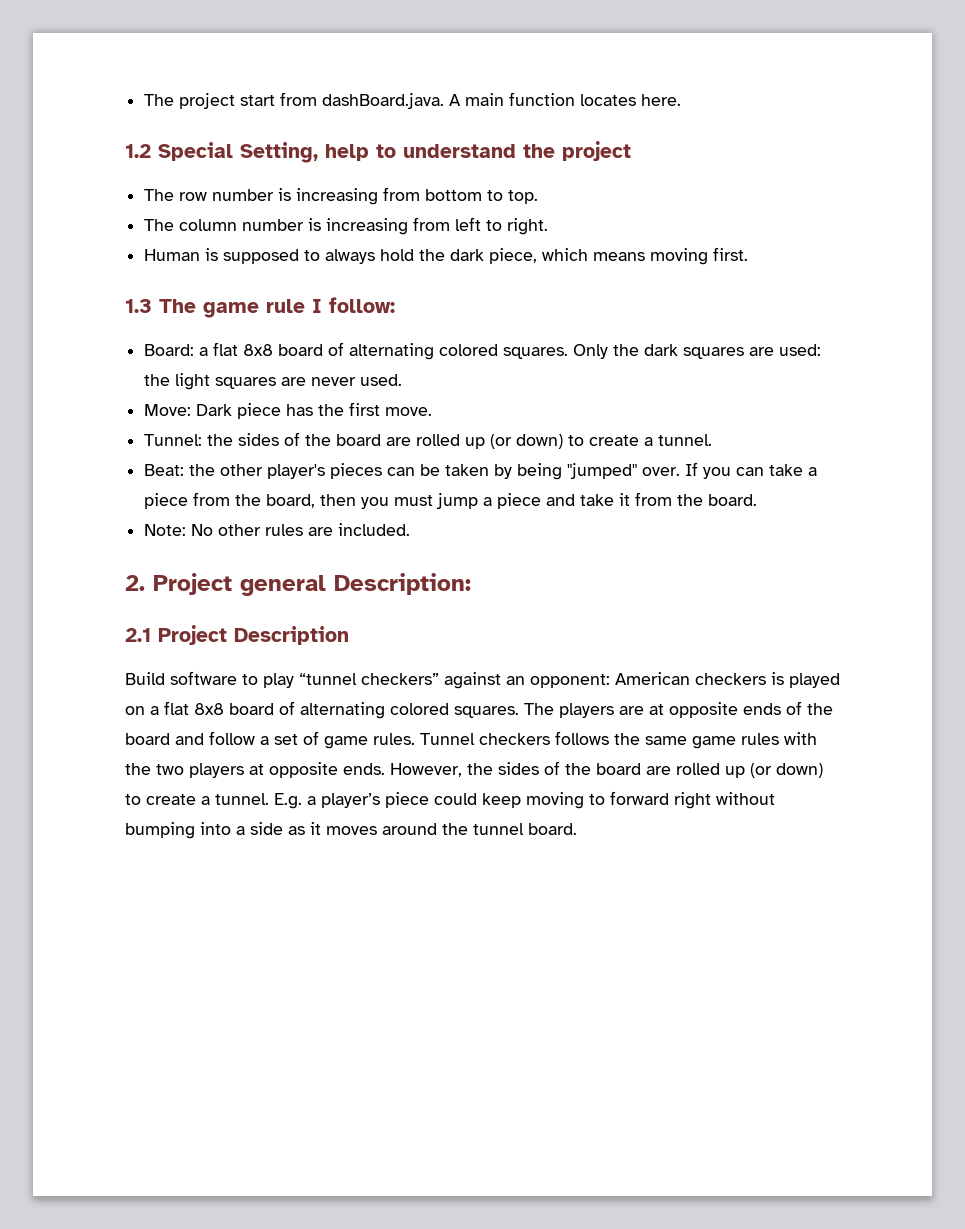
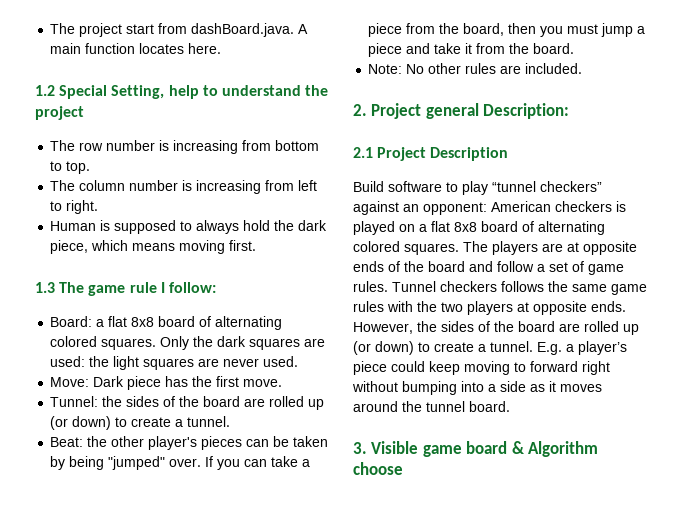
(577, 829) none -> [353,441,599,457] [353,462,403,475] // 3. Visible game board & Algorithm choose

